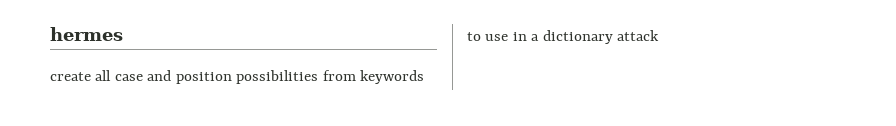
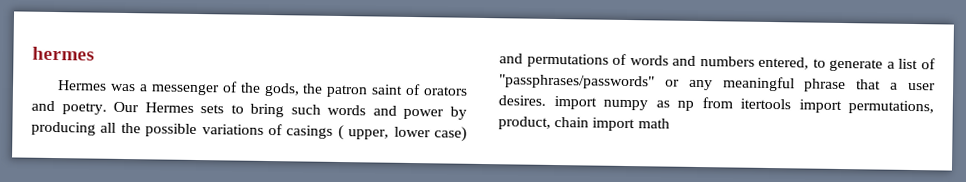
[50,70,425,84] [467,30,660,44] create all case and position possibilities from keywords to use in a dictionary attack -> [57,80,469,98] [31,100,467,120] [31,121,467,142] [499,53,936,72] [499,74,936,93] [498,95,934,115] [498,116,670,132] Hermes was a messenger of the gods, the patron saint of orators and poetry. Our Hermes sets to bring such words and power by producing all the possible variations of casings ( upper, lower case) and permutations of words and numbers entered, to generate a list of "passphrases/passwords" or any meaningful phrase that a user desires. import numpy as np from itertools import permutations, product, chain import math

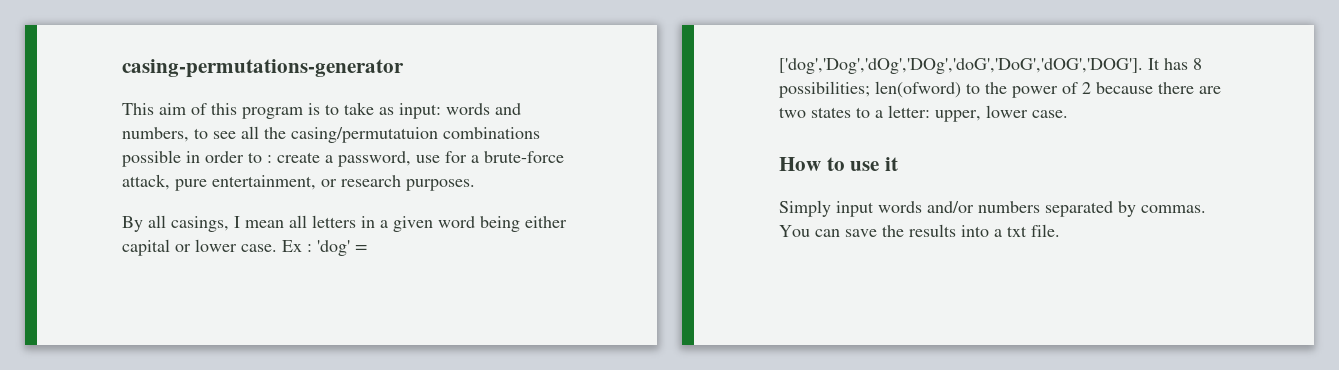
[32,46,95,61] [57,80,469,98] [31,100,467,120] [31,121,467,142] [499,53,936,72] [499,74,936,93] [498,95,934,115] [498,116,670,132] hermes // Hermes was a messenger of the gods, the patron saint of orators and poetry. Our Hermes sets to bring such words and power by producing all the possible variations of casings ( upper, lower case) and permutations of words and numbers entered, to generate a list of "passphrases/passwords" or any meaningful phrase that a user desires. import numpy as np from itertools import permutations, product, chain import math -> [122,59,404,78] [122,102,521,119] [122,126,540,143] [122,150,564,167] [122,174,475,191] [122,215,567,232] [122,239,367,256] [779,58,1202,74] [779,81,1221,98] [779,105,1068,122] [779,157,899,171] [779,200,1206,217] [779,224,1060,237] casing-permutations-generator // This aim of this program is to take as input: words and numbers, to see all the casing/permutatuion combinations possible in order to : create a password, use for a brute-force attack, pure entertainment, or research purposes. // By all casings, I mean all letters in a given word being either capital or lower case. Ex : 'dog' = ['dog','Dog','dOg','DOg','doG','DoG','dOG','DOG']. It has 8 possibilities; len(ofword) to the power of 2 because there are two states to a letter: upper, lower case. // How to use it // Simply input words and/or numbers separated by commas. You can save the results into a txt file.

